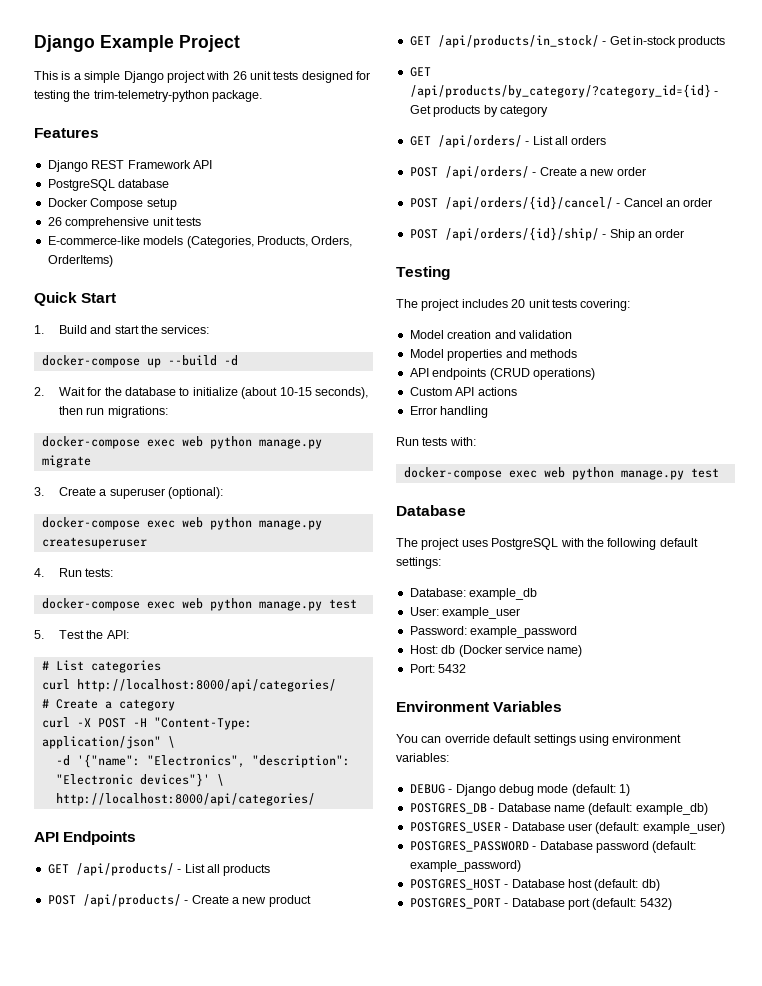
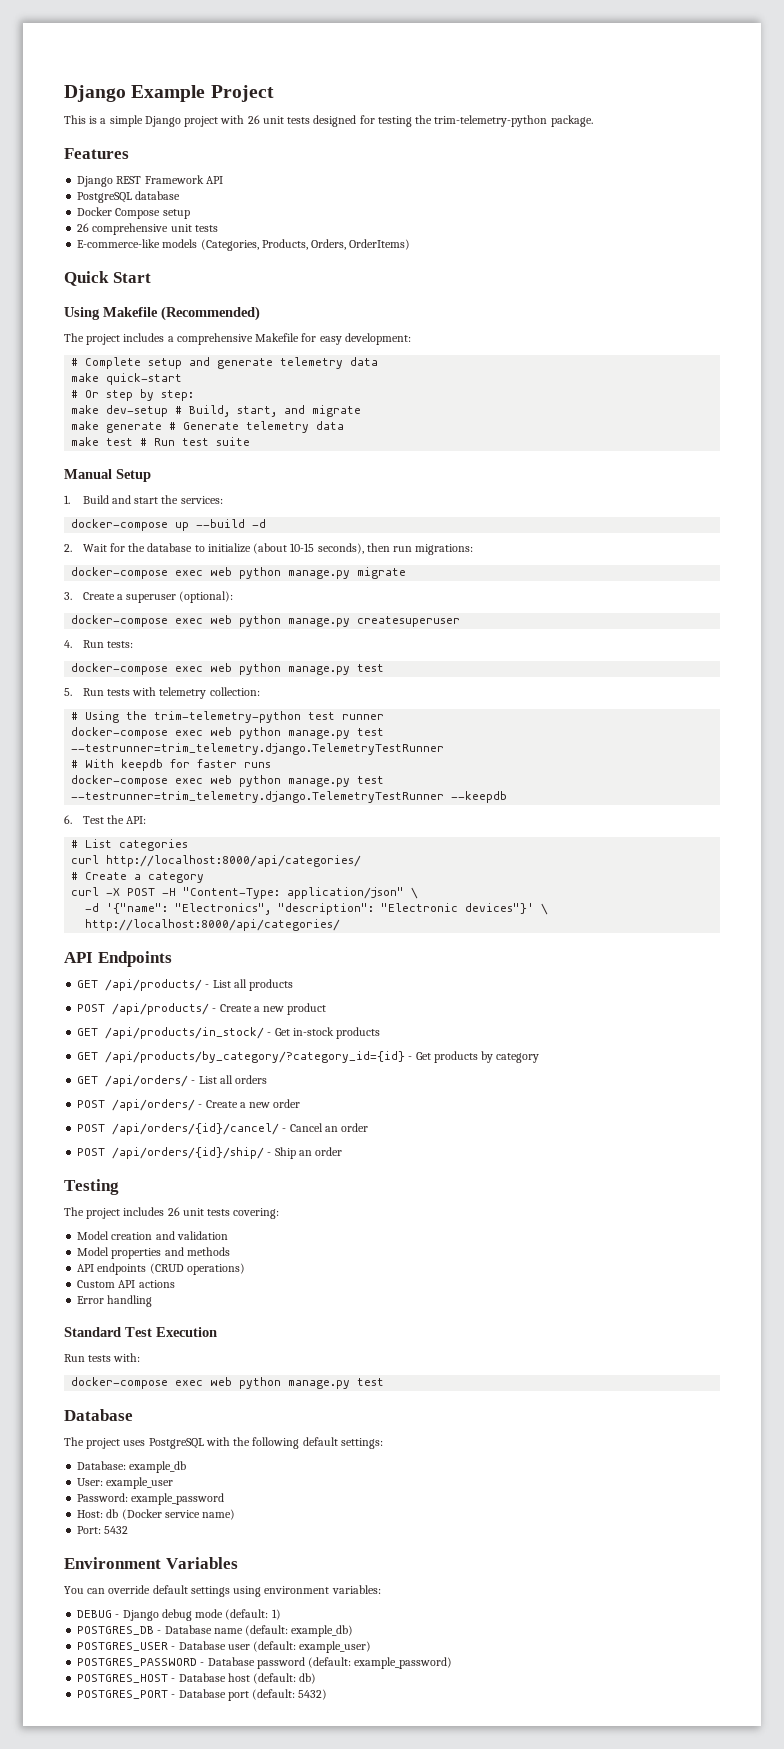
(117, 298) none -> [64,306,260,321] [64,333,411,345] [71,357,379,369] [71,373,183,385] [71,389,195,401] [71,405,362,417] [71,421,345,433] [71,437,251,446] [64,469,151,482] // Using Makefile (Recommended) // The project includes a comprehensive Makefile for easy development: // # Complete setup and generate telemetry data // make quick-start // # Or step by step: // make dev-setup # Build, start, and migrate // make generate # Generate telemetry data // make test # Run test suite // Manual Setup
(44, 634) none -> [82,687,260,699] [71,711,385,723] [71,727,385,739] [71,743,445,755] [71,759,272,771] [71,775,385,787] [71,791,508,803] [64,815,72,824] Run tests with telemetry collection: // # Using the trim-telemetry-python test runner // docker-compose exec web python manage.py test --testrunner=trim_telemetry.django.TelemetryTestRunner // # With keepdb for faster runs // docker-compose exec web python manage.py test --testrunner=trim_telemetry.django.TelemetryTestRunner --keepdb // 6.
[511,299,526,308] 20 -> [167,1207,180,1216] 26
(489, 412) none -> [64,1327,217,1337] // Standard Test Execution

